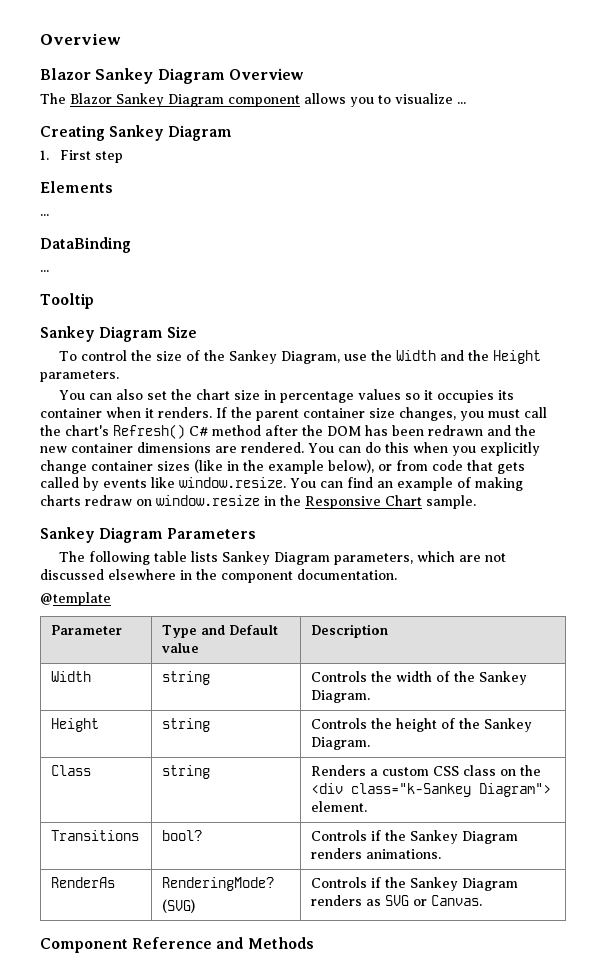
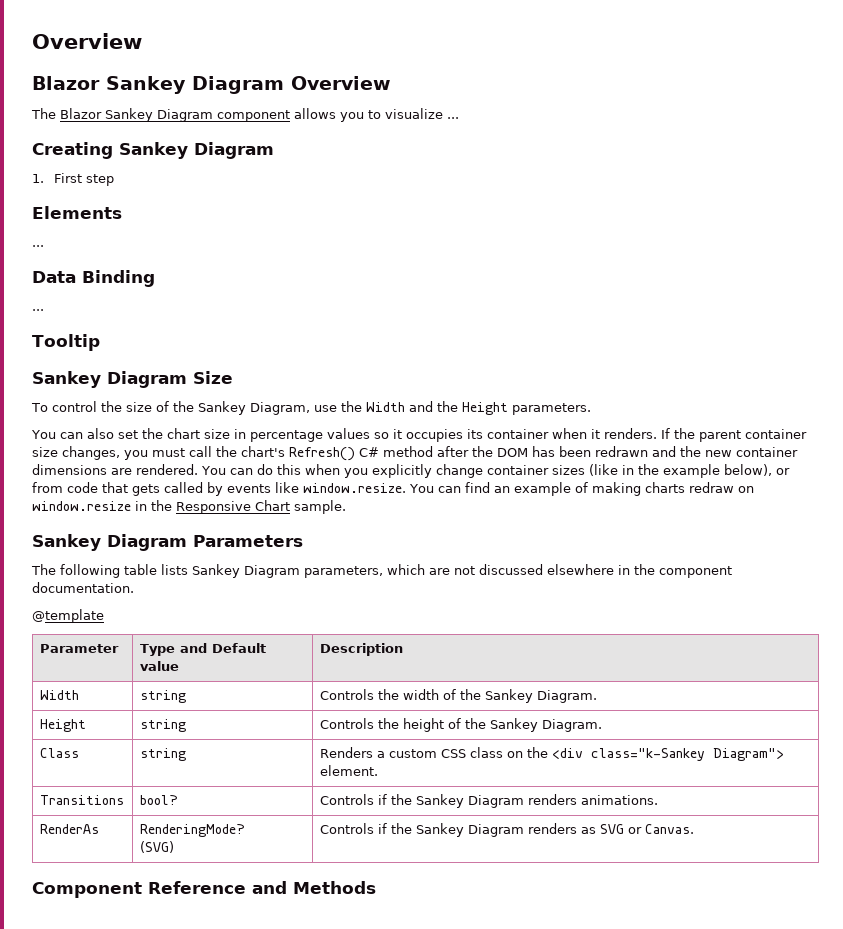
[40,237,131,253] DataBinding -> [32,270,155,287] Data Binding

